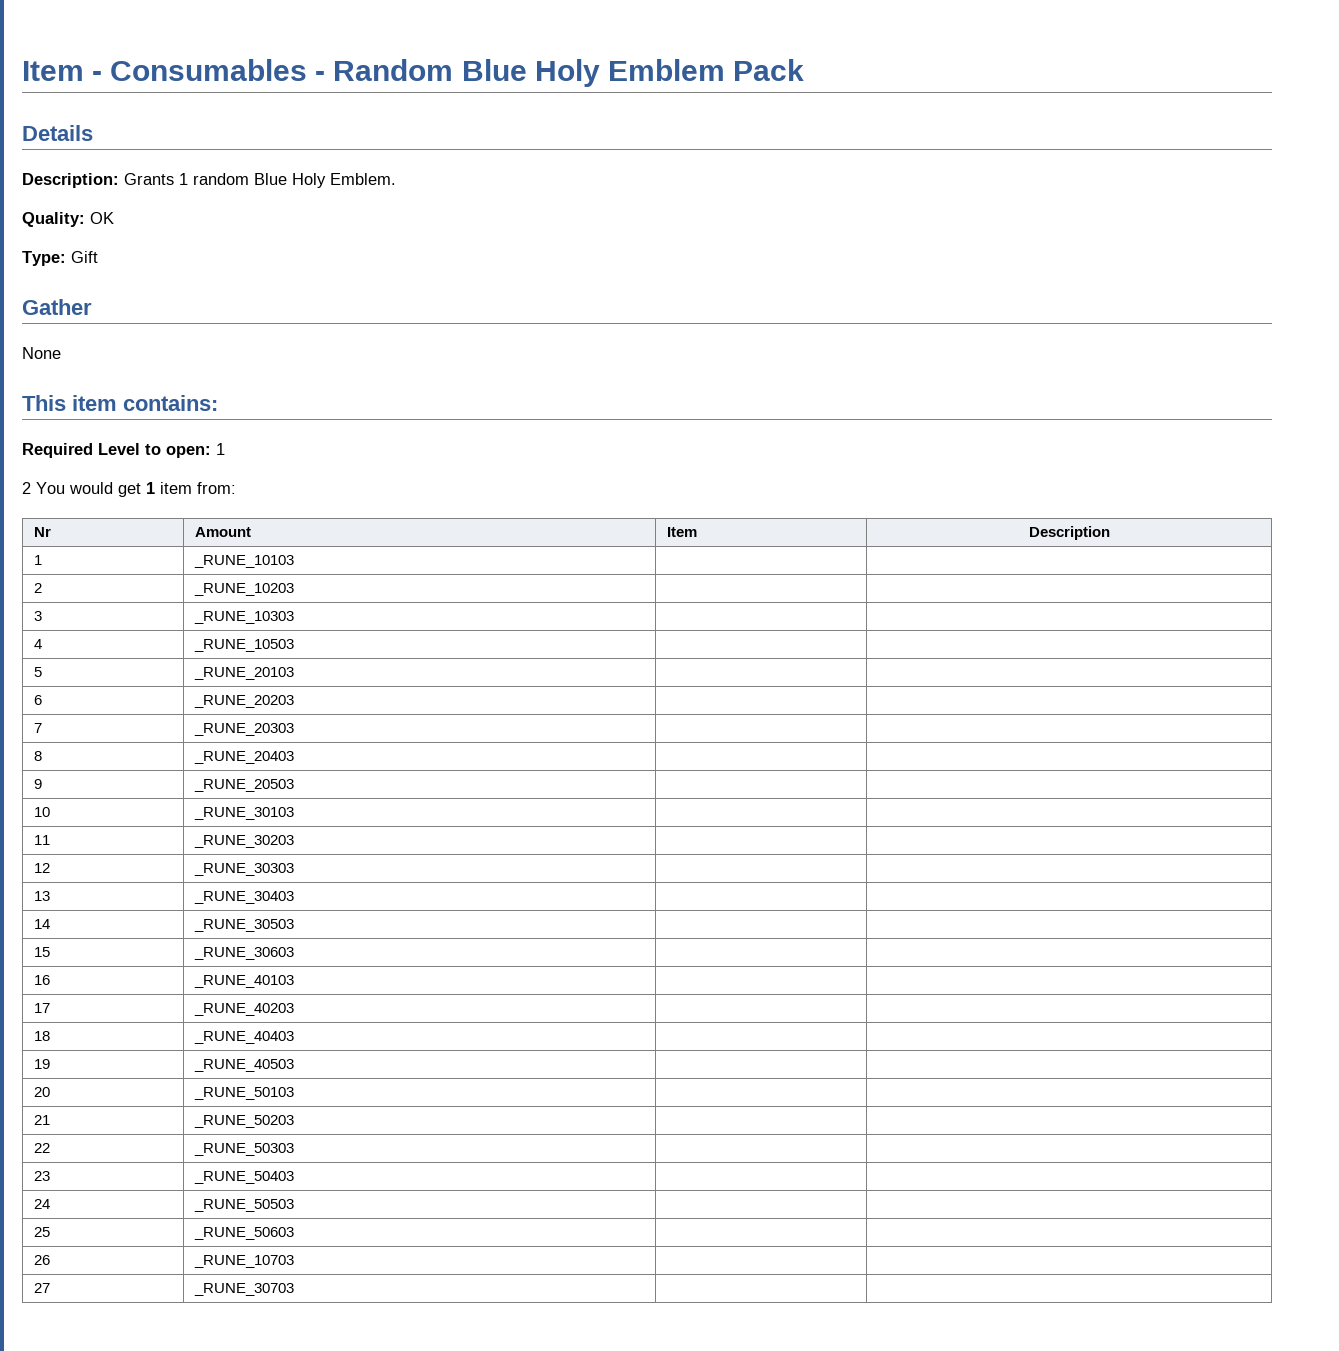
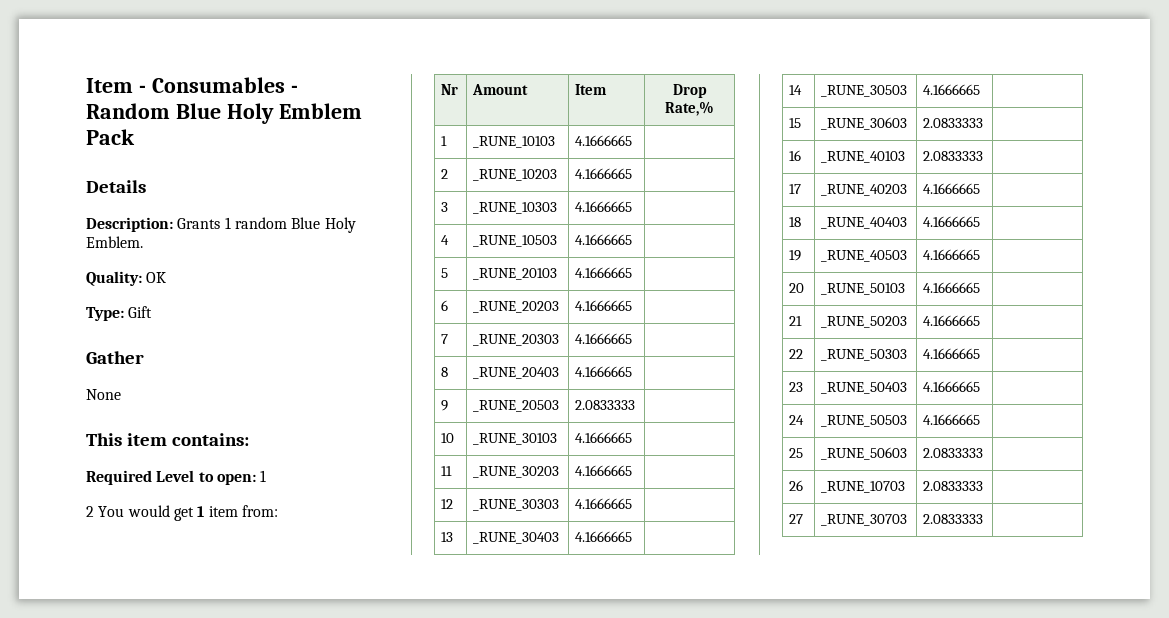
[1028,526,1110,540] Description -> [672,84,707,98] [665,101,714,116] Drop Rate,%
(295, 561) none -> [575,135,633,146] 4.1666665
(295, 589) none -> [575,168,633,179] 4.1666665
(295, 617) none -> [575,201,633,212] 4.1666665
(295, 645) none -> [575,234,633,245] 4.1666665
(295, 673) none -> [575,267,633,278] 4.1666665
(295, 701) none -> [575,300,633,311] 4.1666665
(295, 729) none -> [575,333,633,344] 4.1666665
(295, 757) none -> [575,366,633,377] 4.1666665
(295, 785) none -> [575,400,636,410] 2.0833333
(295, 813) none -> [575,432,633,443] 4.1666665
(295, 841) none -> [575,465,633,476] 4.1666665
(295, 869) none -> [575,498,633,509] 4.1666665
(295, 897) none -> [575,531,633,542] 4.1666665
(295, 925) none -> [923,84,981,95] 4.1666665
(295, 953) none -> [923,118,984,128] 2.0833333
(295, 981) none -> [923,151,984,161] 2.0833333
(295, 1009) none -> [923,183,981,194] 4.1666665
(295, 1037) none -> [923,216,981,227] 4.1666665
(295, 1065) none -> [923,249,981,260] 4.1666665
(295, 1093) none -> [923,282,981,293] 4.1666665
(295, 1121) none -> [923,315,981,326] 4.1666665
(295, 1149) none -> [923,348,981,359] 4.1666665
(295, 1177) none -> [923,381,981,392] 4.1666665
(295, 1205) none -> [923,414,981,425] 4.1666665
(295, 1233) none -> [923,448,984,458] 2.0833333
(295, 1261) none -> [923,481,984,491] 2.0833333
(295, 1289) none -> [923,514,984,524] 2.0833333

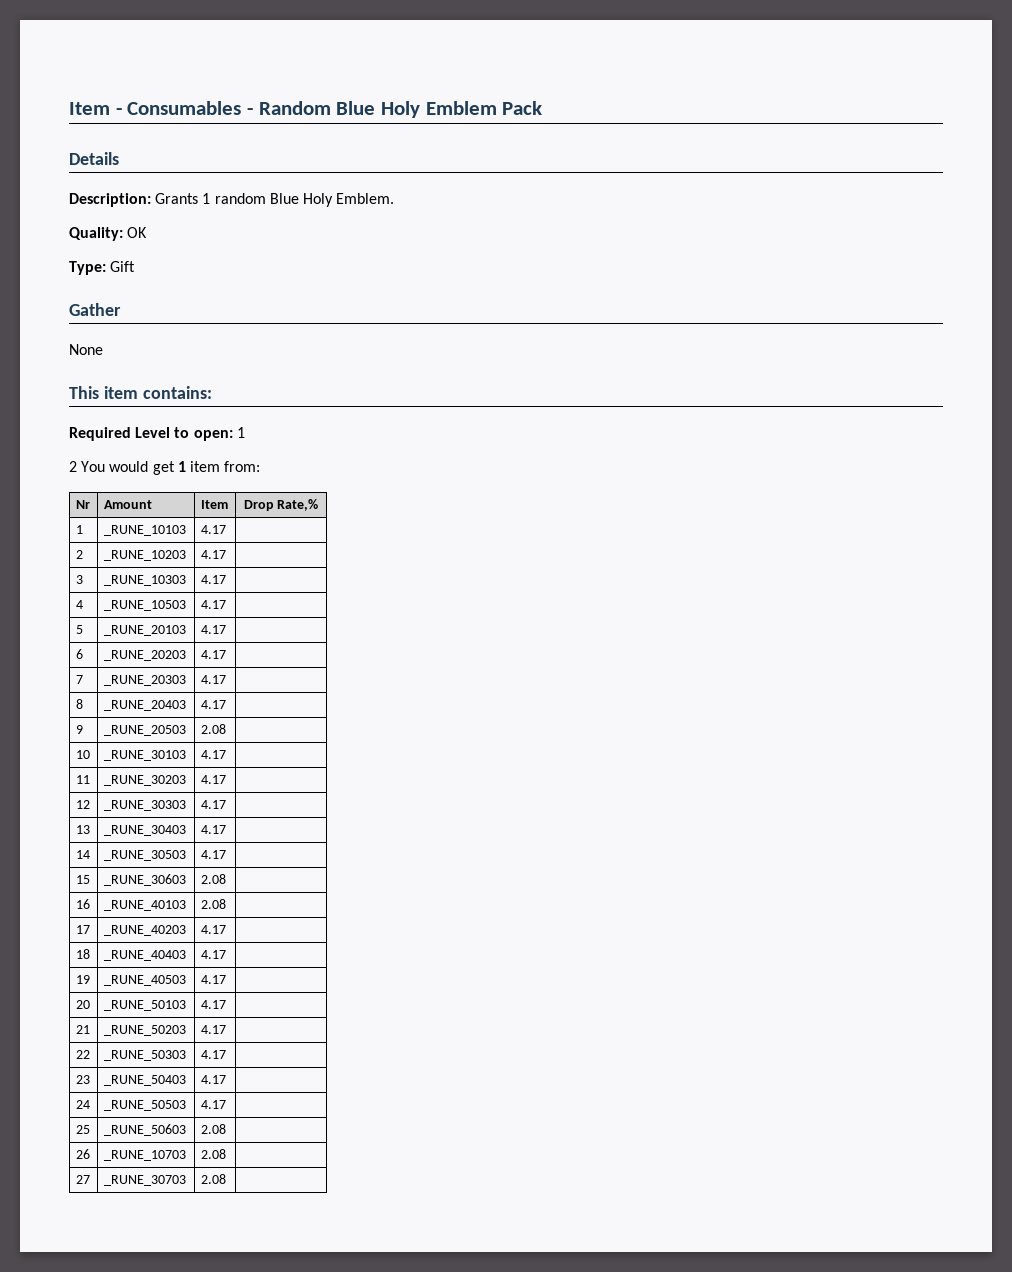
[575,135,633,146] 4.1666665 -> [200,525,226,534] 4.17
[575,168,633,179] 4.1666665 -> [200,550,226,559] 4.17
[575,201,633,212] 4.1666665 -> [200,575,226,584] 4.17
[575,234,633,245] 4.1666665 -> [200,600,226,609] 4.17
[575,267,633,278] 4.1666665 -> [200,625,226,634] 4.17
[575,300,633,311] 4.1666665 -> [200,650,226,659] 4.17
[575,333,633,344] 4.1666665 -> [200,675,226,684] 4.17
[575,366,633,377] 4.1666665 -> [200,700,226,709] 4.17
[575,400,636,410] 2.0833333 -> [200,724,226,734] 2.08
[575,432,633,443] 4.1666665 -> [200,750,226,759] 4.17
[575,465,633,476] 4.1666665 -> [200,775,226,784] 4.17
[575,498,633,509] 4.1666665 -> [200,800,226,809] 4.17
[575,531,633,542] 4.1666665 -> [200,825,226,834] 4.17
[923,84,981,95] 4.1666665 -> [200,850,226,859] 4.17
[923,118,984,128] 2.0833333 -> [200,874,226,884] 2.08
[923,151,984,161] 2.0833333 -> [200,899,226,909] 2.08
[923,183,981,194] 4.1666665 -> [200,925,226,934] 4.17
[923,216,981,227] 4.1666665 -> [200,950,226,959] 4.17
[923,249,981,260] 4.1666665 -> [200,975,226,984] 4.17
[923,282,981,293] 4.1666665 -> [200,1000,226,1009] 4.17
[923,315,981,326] 4.1666665 -> [200,1025,226,1034] 4.17
[923,348,981,359] 4.1666665 -> [200,1050,226,1059] 4.17
[923,381,981,392] 4.1666665 -> [200,1075,226,1084] 4.17
[923,414,981,425] 4.1666665 -> [200,1100,226,1109] 4.17
[923,448,984,458] 2.0833333 -> [200,1124,226,1134] 2.08
[923,481,984,491] 2.0833333 -> [200,1149,226,1159] 2.08
[923,514,984,524] 2.0833333 -> [200,1174,226,1184] 2.08

